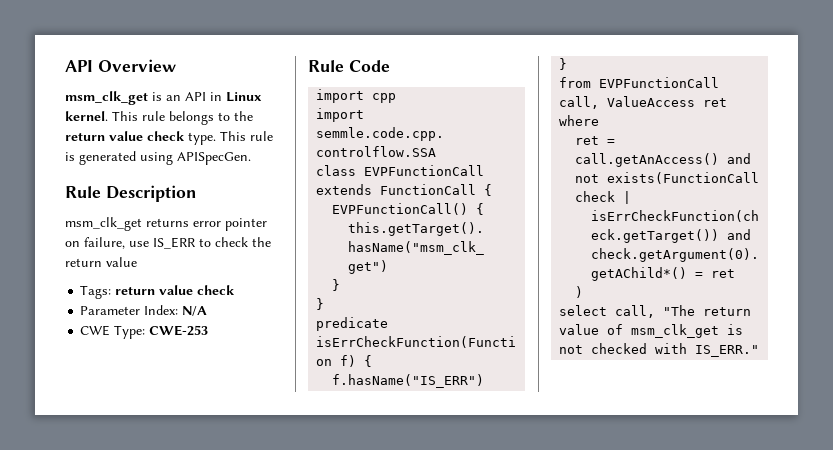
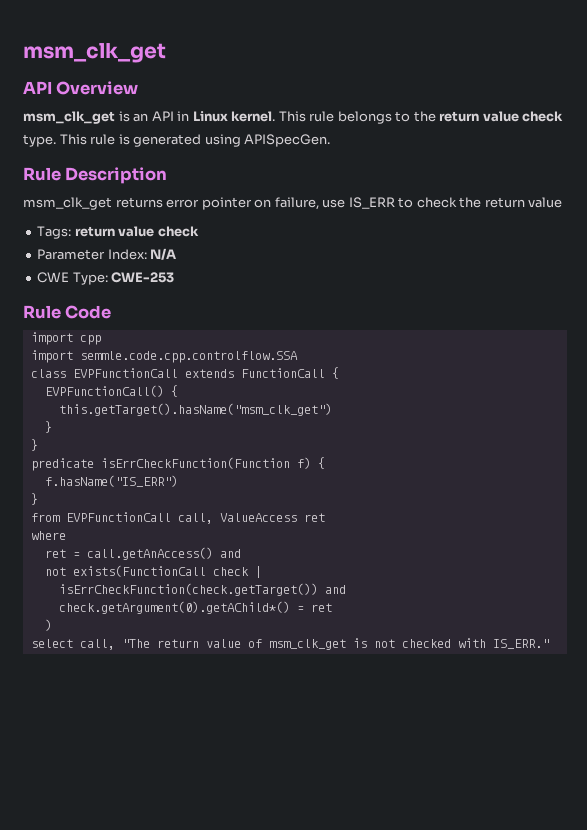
(65, 66) none -> [23,43,166,63] msm_clk_get //

